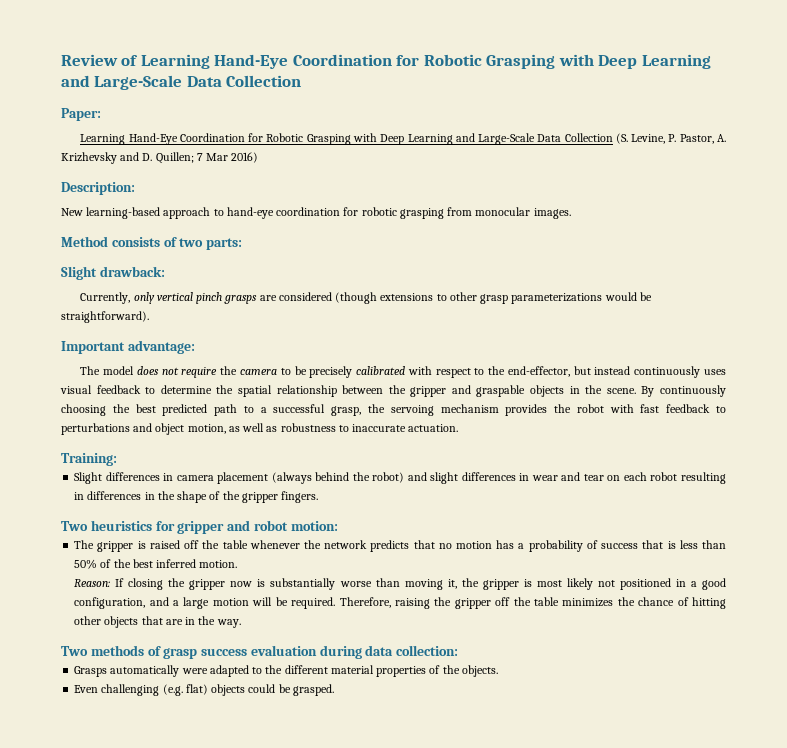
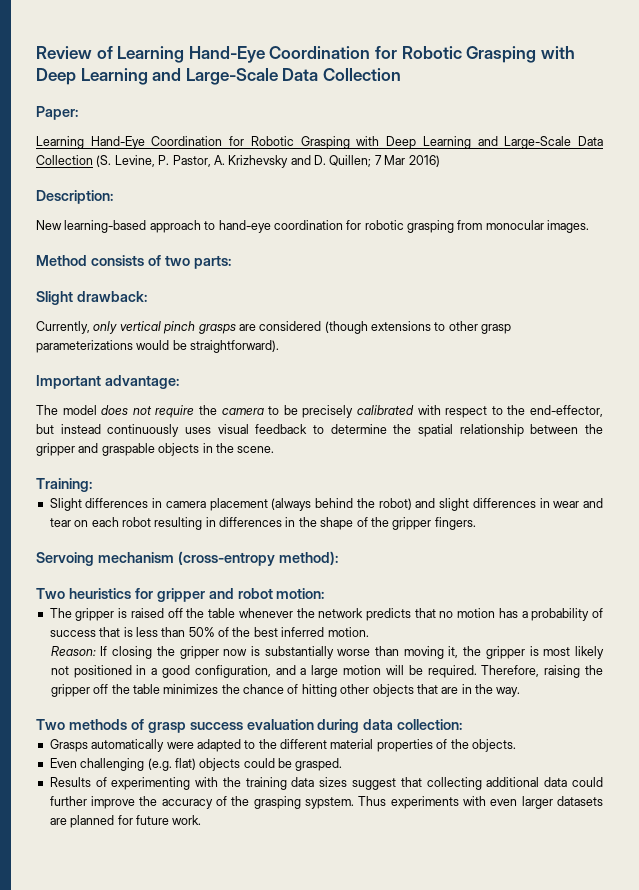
[641,385,726,397] [61,404,727,416] [61,423,459,435] By continuously choosing the best predicted path to a successful grasp, the servoing mechanism provides the robot with fast feedback to perturbations and object motion, as well as robustness to inaccurate actuation. -> (275, 449) none
(319, 497) none -> [36,551,338,566] // Servoing mechanism (cross-entropy method):
(334, 690) none -> [49,777,604,790] [49,796,604,809] [49,815,202,828] // Results of experimenting with the training data sizes suggest that collecting additional data could further improve the accuracy of the grasping sypstem. Thus experiments with even larger datasets are planned for future work.

